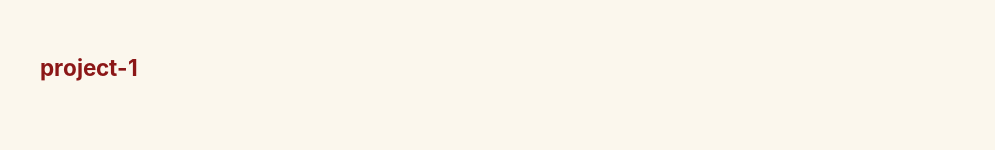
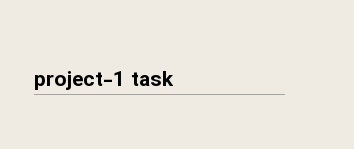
(138, 69) none -> [130,71,174,86] task

